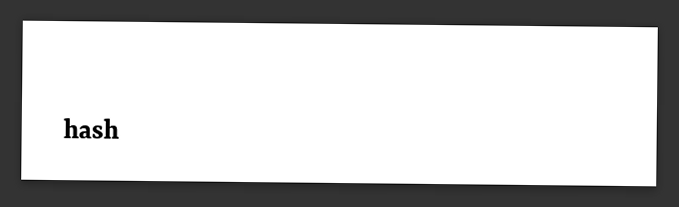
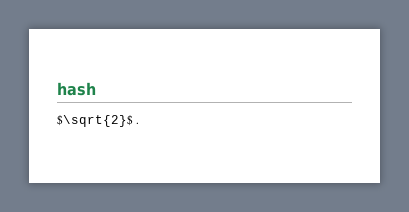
(120, 128) none -> [57,114,140,127] // $\sqrt{2}$ .

